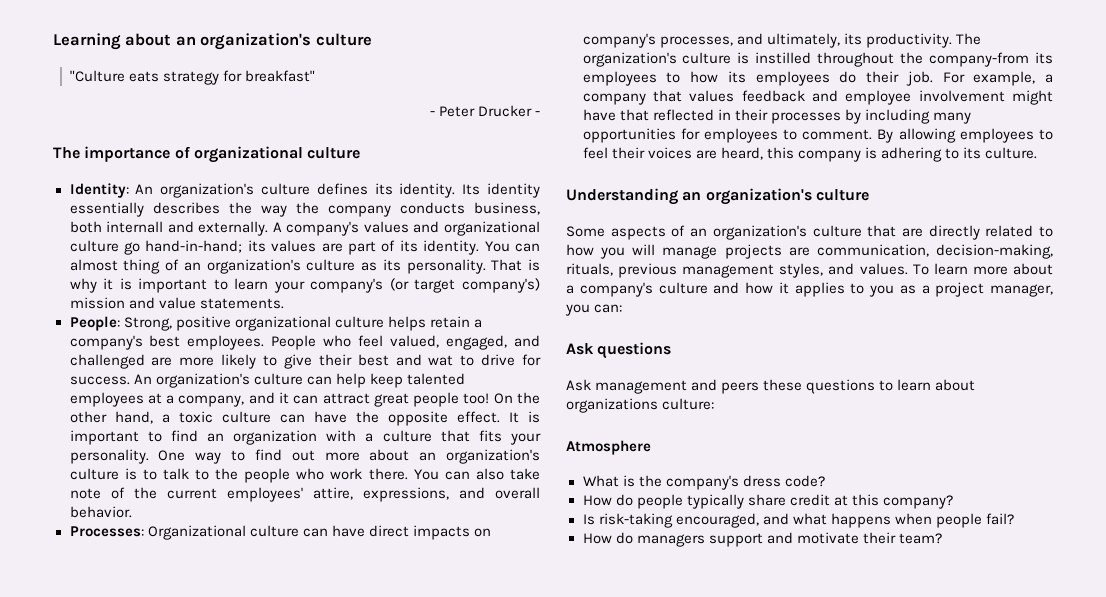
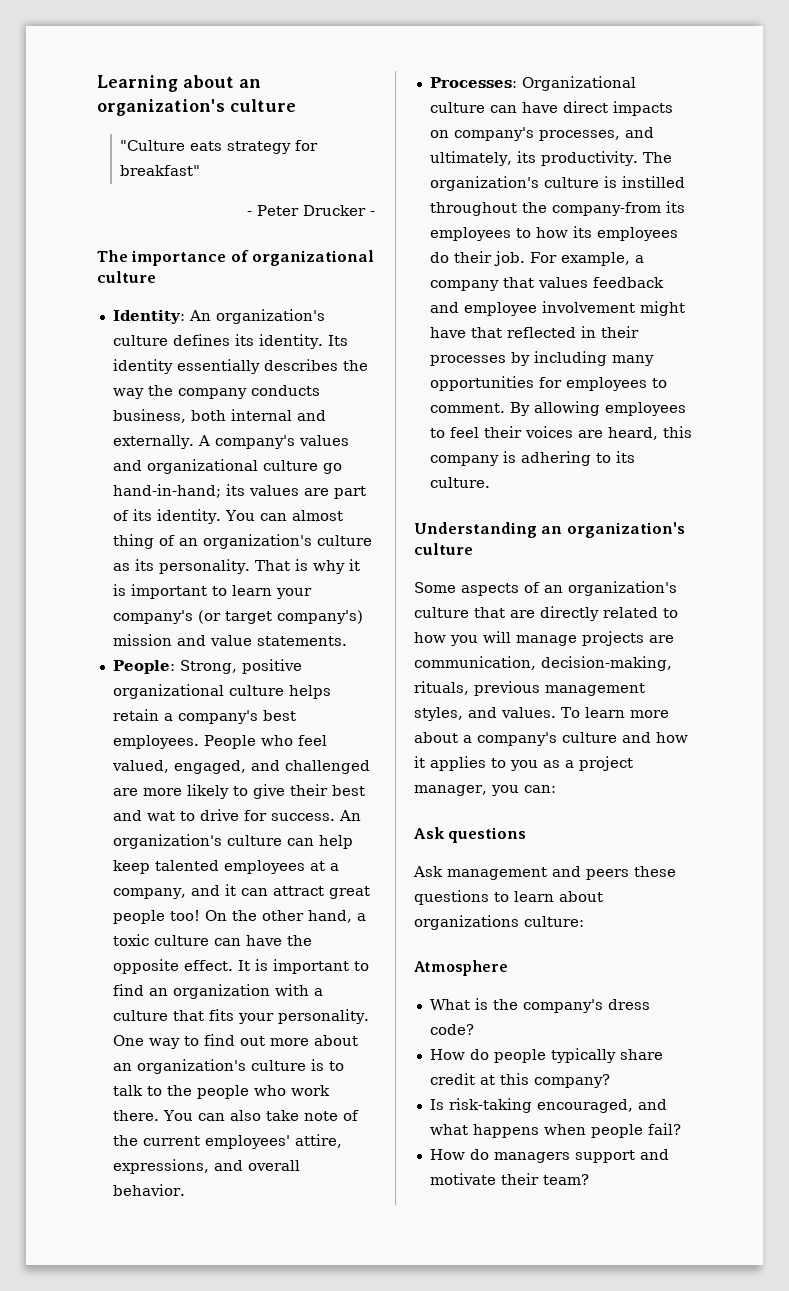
[106,221,164,233] internall -> [230,409,292,421] internal

